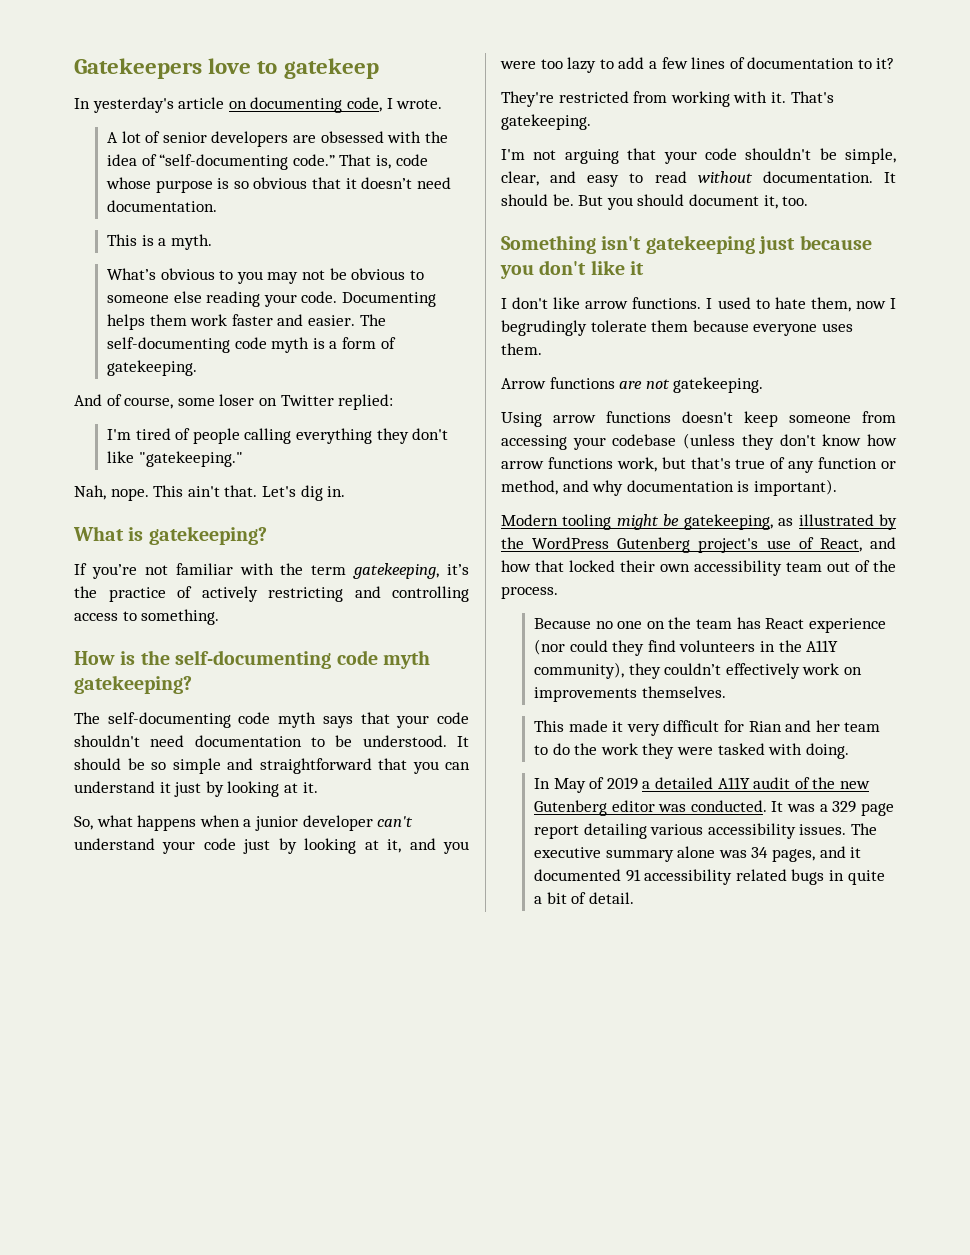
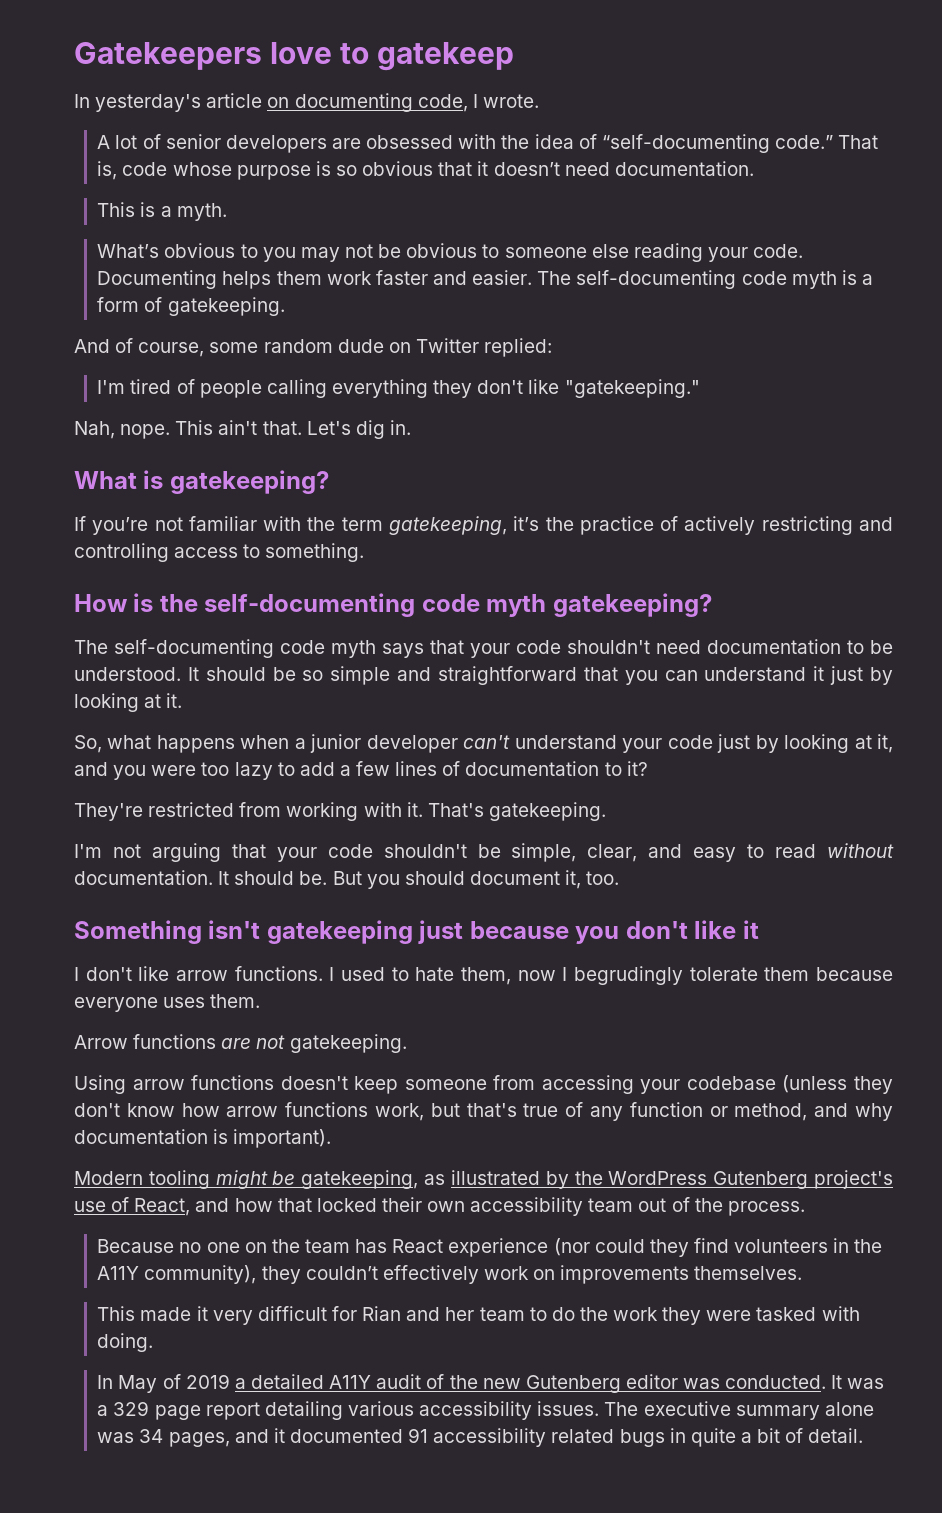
[219,394,255,406] loser -> [263,339,384,353] random dude

